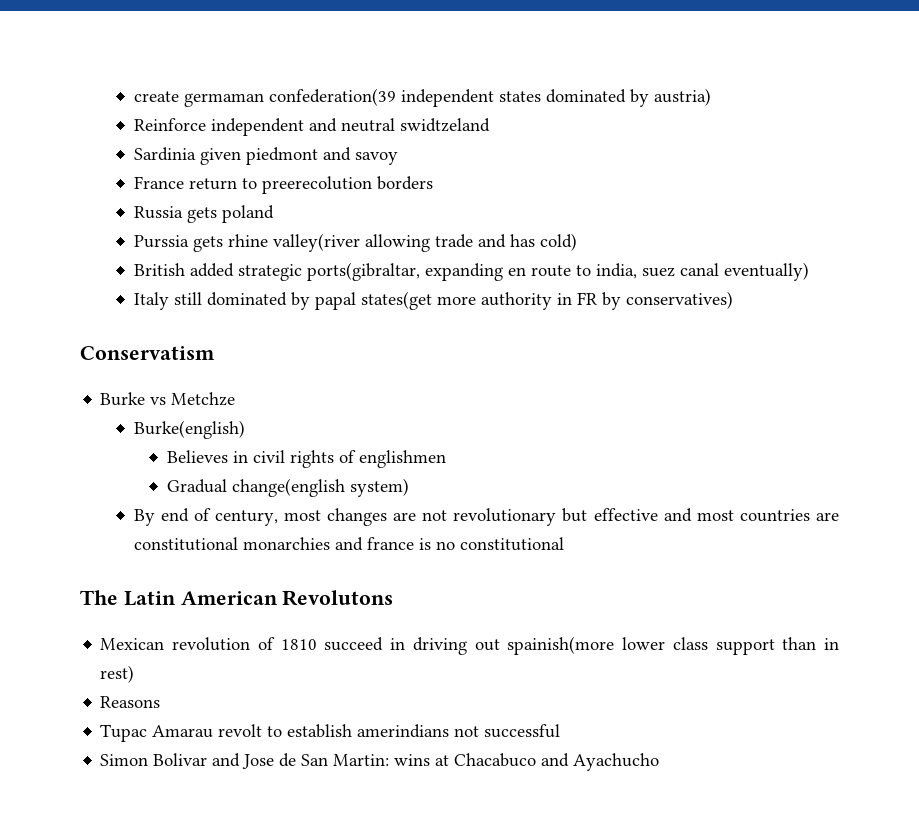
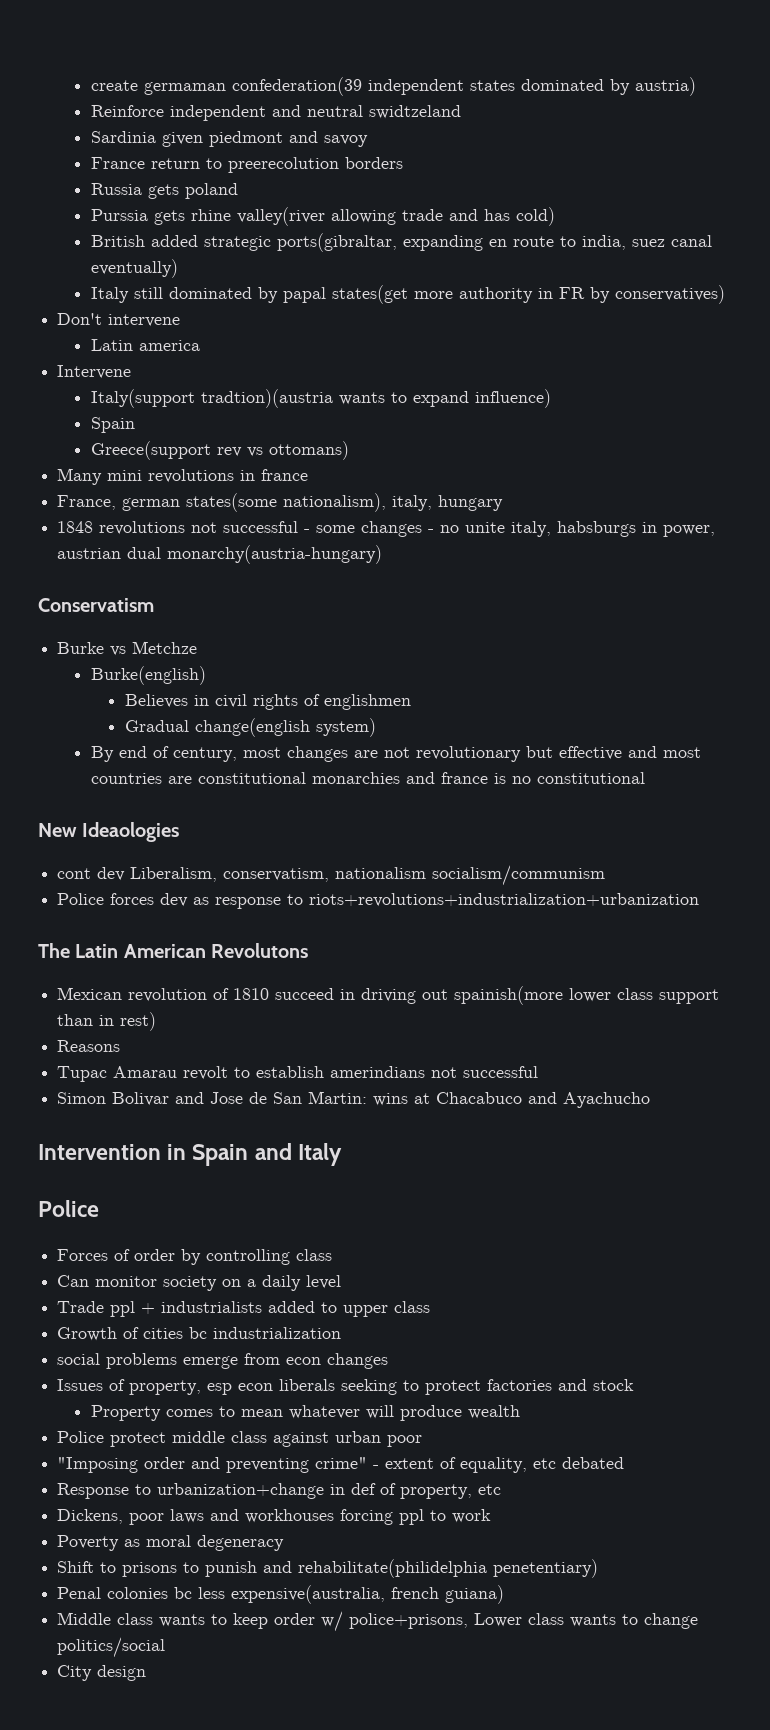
(733, 300) none -> [57,313,181,327] [91,339,201,351] [57,365,132,379] [91,389,552,408] [91,417,136,433] [91,441,350,460] [57,468,309,485] [57,493,504,512] [57,521,716,537] [57,545,383,564] // Don't intervene // Latin america // Intervene // Italy(support tradtion)(austria wants to expand influence) // Spain // Greece(support rev vs ottomans) // Many mini revolutions in france // France, german states(some nationalism), italy, hungary // 1848 revolutions not successful - some changes - no unite italy, habsburgs in power, austrian dual monarchy(austria-hungary)
(564, 544) none -> [38,822,180,842] [57,865,606,886] [57,893,700,909] // New Ideaologies // cont dev Liberalism, conservatism, nationalism socialism/communism // Police forces dev as response to riots+revolutions+industrialization+urbanization
(660, 762) none -> [38,1143,342,1166] [38,1200,99,1217] [57,1249,333,1265] [57,1275,342,1291] [57,1301,431,1317] [57,1327,342,1341] [57,1353,389,1369] [57,1379,635,1395] [91,1405,521,1421] [57,1431,423,1447] [57,1457,625,1473] [57,1483,502,1499] [57,1509,492,1525] [57,1535,285,1551] [57,1559,599,1578] [57,1585,505,1604] [57,1611,699,1632] [57,1637,166,1658] [57,1665,147,1681] // Intervention in Spain and Italy // Police // Forces of order by controlling class // Can monitor society on a daily level // Trade ppl + industrialists added to upper class // Growth of cities bc industrialization // social problems emerge from econ changes // Issues of property, esp econ liberals seeking to protect factories and stock // Property comes to mean whatever will produce wealth // Police protect middle class against urban poor // "Imposing order and preventing crime" - extent of equality, etc debated // Response to urbanization+change in def of property, etc // Dickens, poor laws and workhouses forcing ppl to work // Poverty as moral degeneracy // Shift to prisons to punish and rehabilitate(philidelphia penetentiary) // Penal colonies bc less expensive(australia, french guiana) // Middle class wants to keep order w/ police+prisons, Lower class wants to change politics/social // City design

